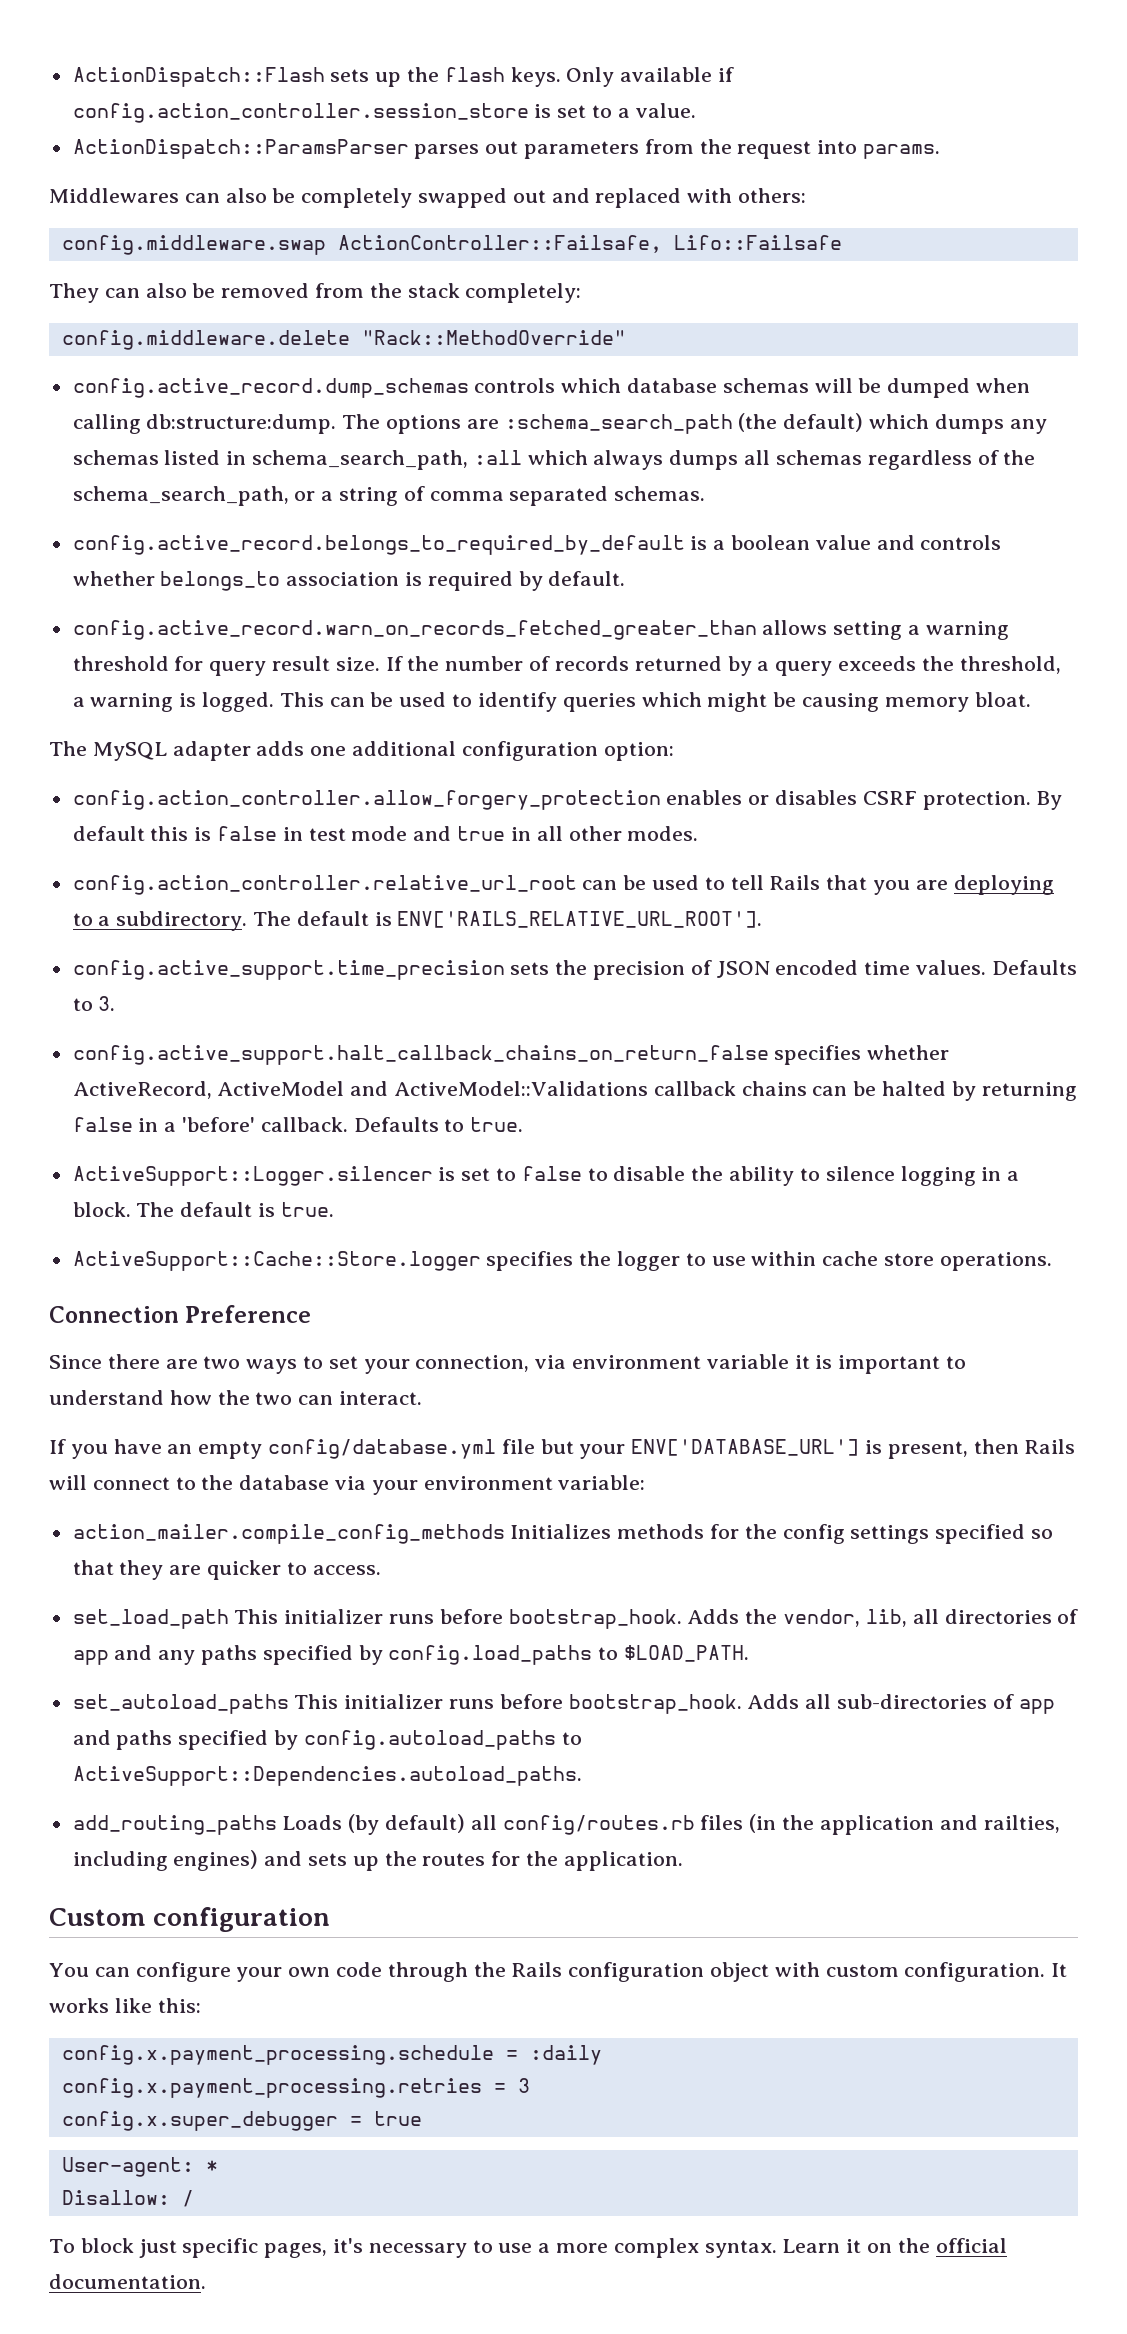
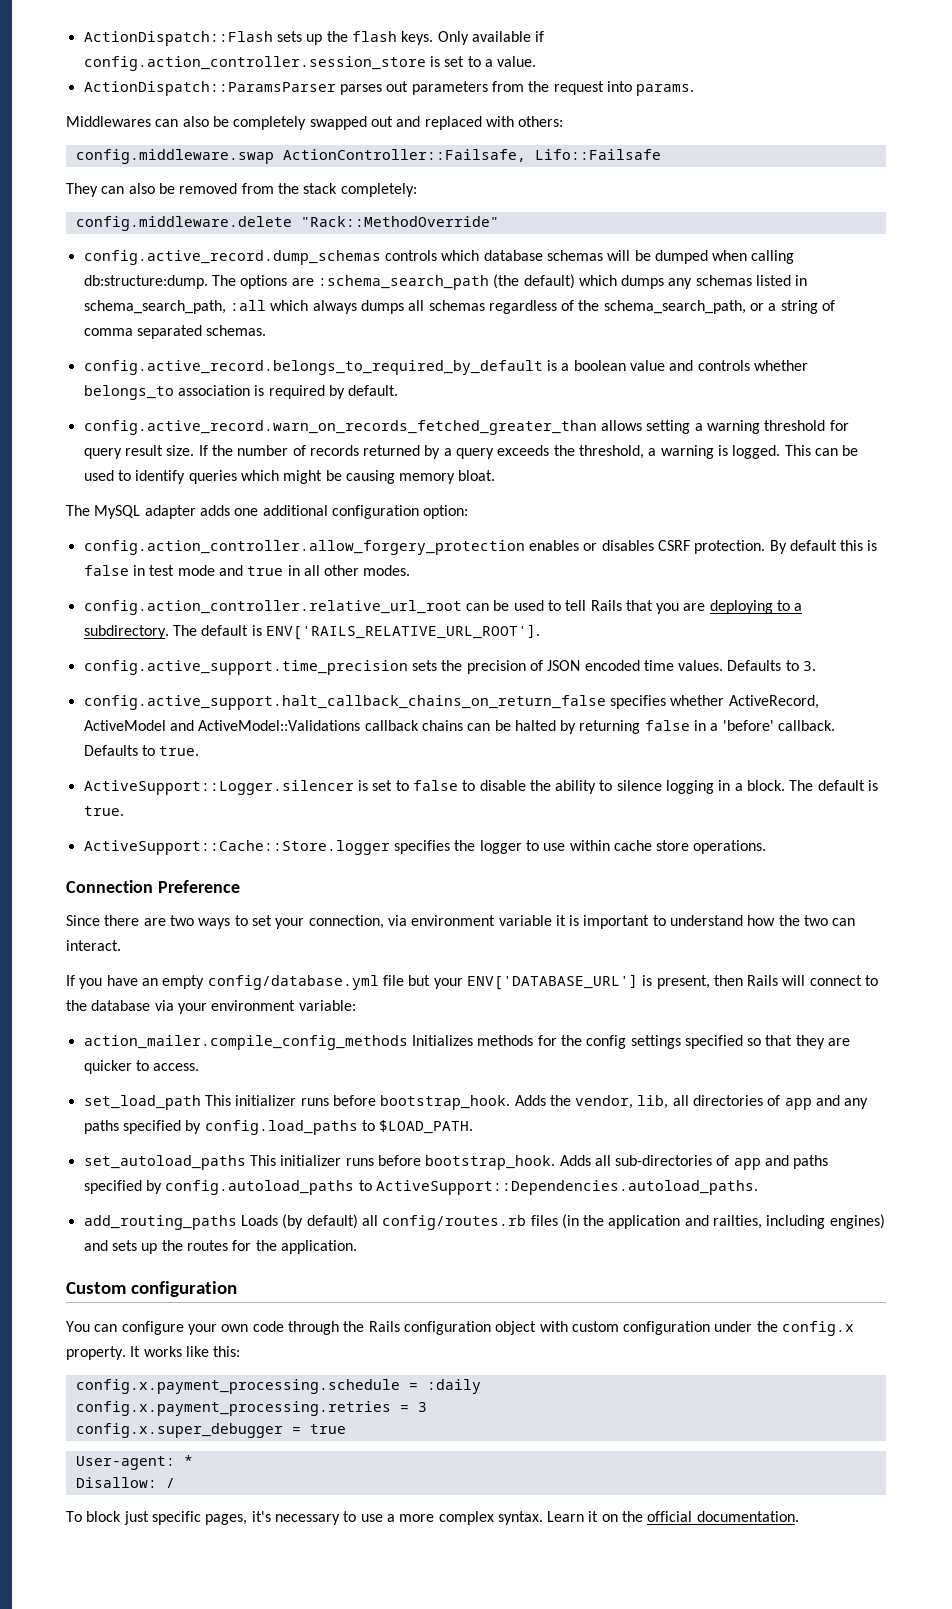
[904,1962,1046,1982] configuration. -> [623,1321,855,1336] [66,1346,126,1360] configuration under the config.x property.

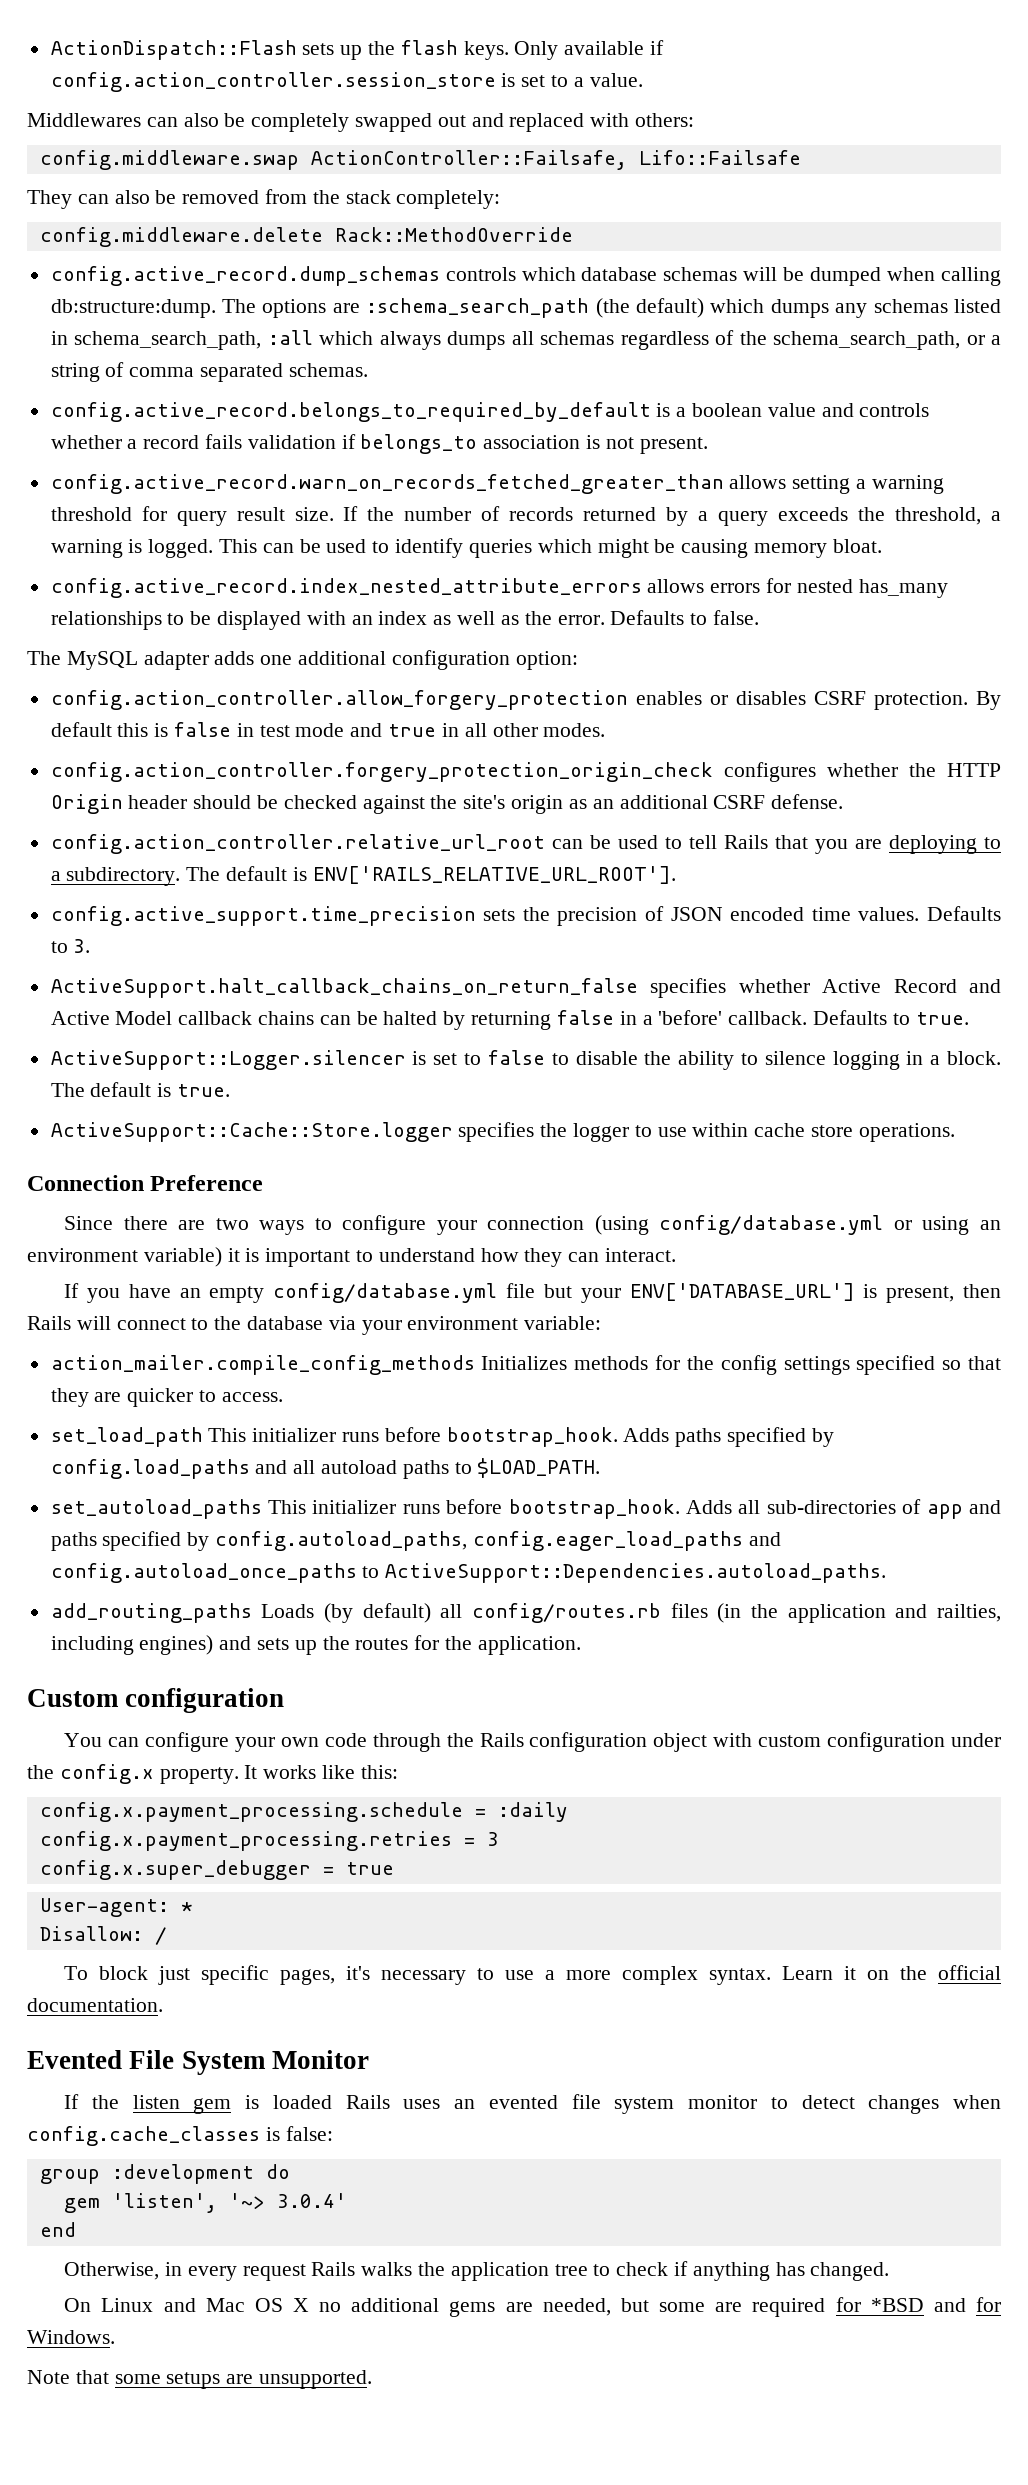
[83,81,695,96] // ActionDispatch::ParamsParser parses out parameters from the request into params. -> (643, 80) none
[300,216,499,227] "Rack::MethodOverride" -> [334,227,573,242] Rack::MethodOverride
[83,385,399,400] belongs_to association is required by default. -> [127,434,708,454] a record fails validation if belongs_to association is not present.
(496, 475) none -> [50,578,948,598] [50,610,759,630] // config.active_record.index_nested_attribute_errors allows errors for nested has_many relationships to be displayed with an index as well as the error. Defaults to false.
(411, 570) none -> [50,762,1001,782] [50,794,844,814] // config.action_controller.forgery_protection_origin_check configures whether the HTTP Origin header should be checked against the site's origin as an additional CSRF defense.
[83,695,606,710] config.active_support.halt_callback_chains_on_return_false -> [50,978,638,998] ActiveSupport.halt_callback_chains_on_return_false
[728,695,819,709] [83,720,361,731] ActiveRecord, ActiveModel and ActiveModel::Validations -> [822,979,1002,993] [50,1011,173,1025] Active Record and Active Model
[251,915,552,929] set your connection, via environment variable -> [342,1215,1001,1235] [27,1247,222,1267] configure your connection (using config/database.yml or using an environment variable)
[778,915,829,926] the two -> [524,1248,563,1267] they
[549,1095,869,1110] [83,1120,358,1135] the vendor, lib, all directories of app and any paths specified by config.load_paths -> [675,1427,834,1447] [50,1459,449,1479] paths specified by config.load_paths and all autoload paths
[165,1180,355,1195] config.autoload_paths -> [215,1531,781,1551] [50,1563,357,1583] config.autoload_paths, config.eager_load_paths and config.autoload_once_paths
(799, 1516) none -> [27,2050,369,2075] [64,2094,1001,2114] [27,2126,333,2146] [39,2164,290,2184] [63,2193,347,2213] [39,2222,76,2237] [64,2261,890,2281] [64,2297,1002,2317] [27,2330,115,2344] [27,2370,373,2389] // Evented File System Monitor // If the listen gem is loaded Rails uses an evented file system monitor to detect changes when config.cache_classes is false: // group :development do // gem 'listen', '~> 3.0.4' // end // Otherwise, in every request Rails walks the application tree to check if anything has changed. // On Linux and Mac OS X no additional gems are needed, but some are required for *BSD and for Windows. // Note that some setups are unsupported.

